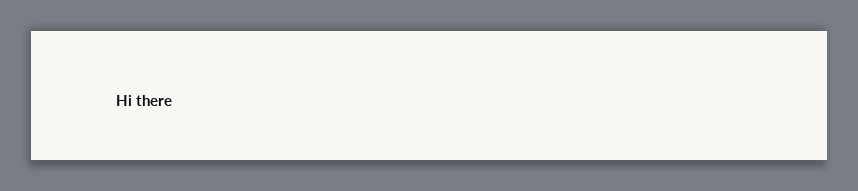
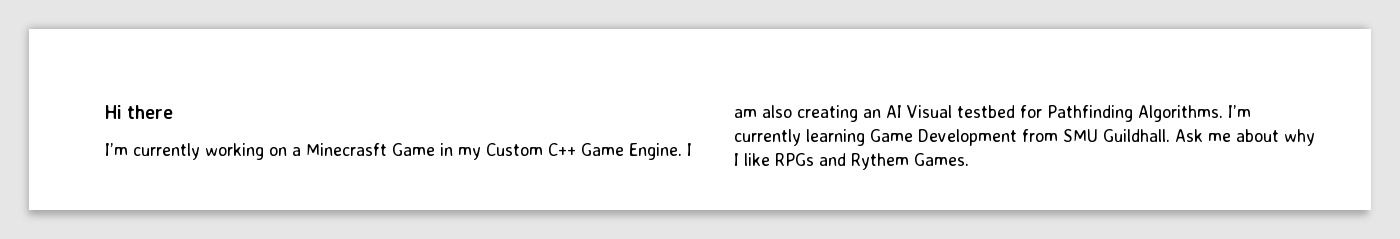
(173, 100) none -> [105,143,692,160] [734,105,1251,122] [734,129,1315,146] [734,153,969,170] // I’m currently working on a Minecrasft Game in my Custom C++ Game Engine. I am also creating an AI Visual testbed for Pathfinding Algorithms. I’m currently learning Game Development from SMU Guildhall. Ask me about why I like RPGs and Rythem Games.

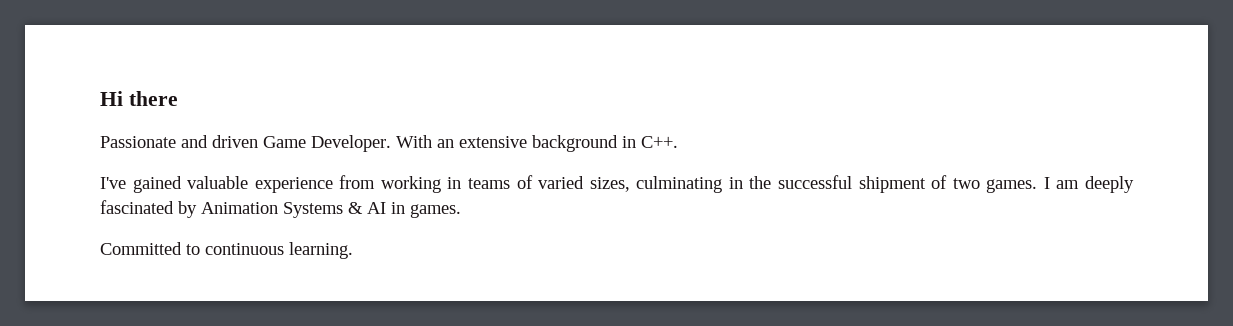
[105,143,692,160] [734,105,1251,122] [734,129,1315,146] [734,153,969,170] I’m currently working on a Minecrasft Game in my Custom C++ Game Engine. I am also creating an AI Visual testbed for Pathfinding Algorithms. I’m currently learning Game Development from SMU Guildhall. Ask me about why I like RPGs and Rythem Games. -> [100,135,678,152] [100,175,1134,193] [100,200,461,218] [100,242,353,259] Passionate and driven Game Developer. With an extensive background in C++. // I've gained valuable experience from working in teams of varied sizes, culminating in the successful shipment of two games. I am deeply fascinated by Animation Systems & AI in games. // Committed to continuous learning.

